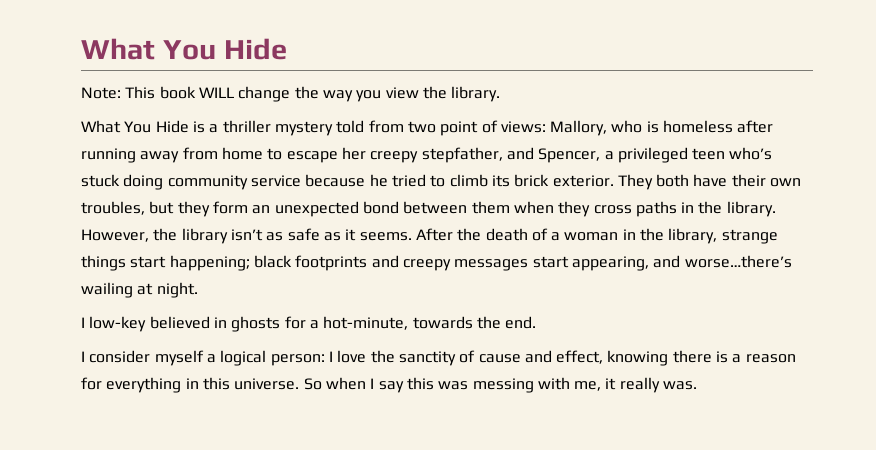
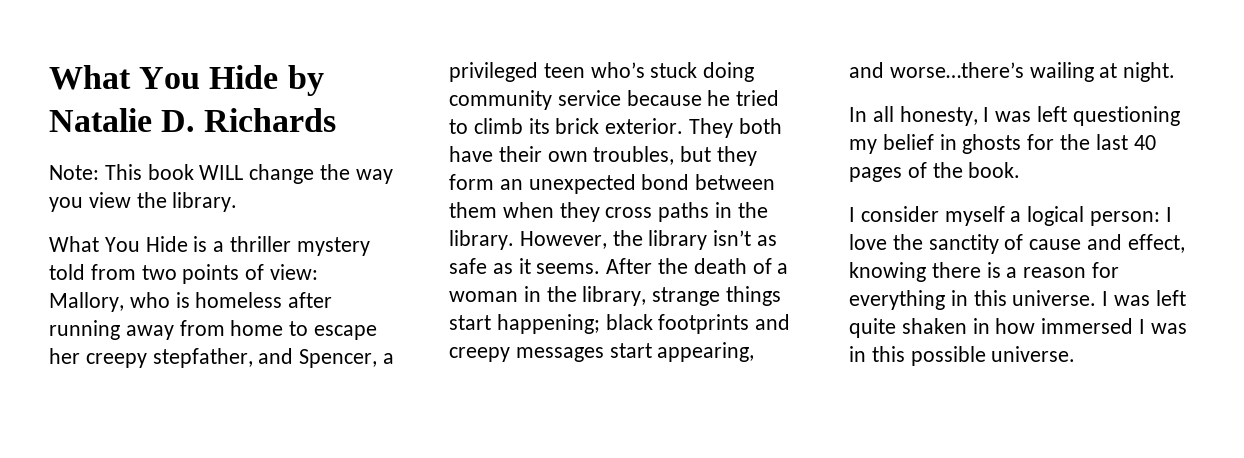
[81,38,287,60] What You Hide -> [49,65,324,96] [49,108,337,132] What You Hide by Natalie D. Richards
[440,120,546,136] point of views: -> [182,264,319,284] points of view:
[81,316,537,332] I low-key believed in ghosts for a hot-minute, towards the end. -> [849,106,1180,126] [849,134,1156,154] [849,162,1021,182] In all honesty, I was left questioning my belief in ghosts for the last 40 pages of the book.
[303,377,698,393] So when I say this was messing with me, it really was. -> [1102,290,1186,306] [849,318,1187,338] [849,346,1076,366] I was left quite shaken in how immersed I was in this possible universe.

